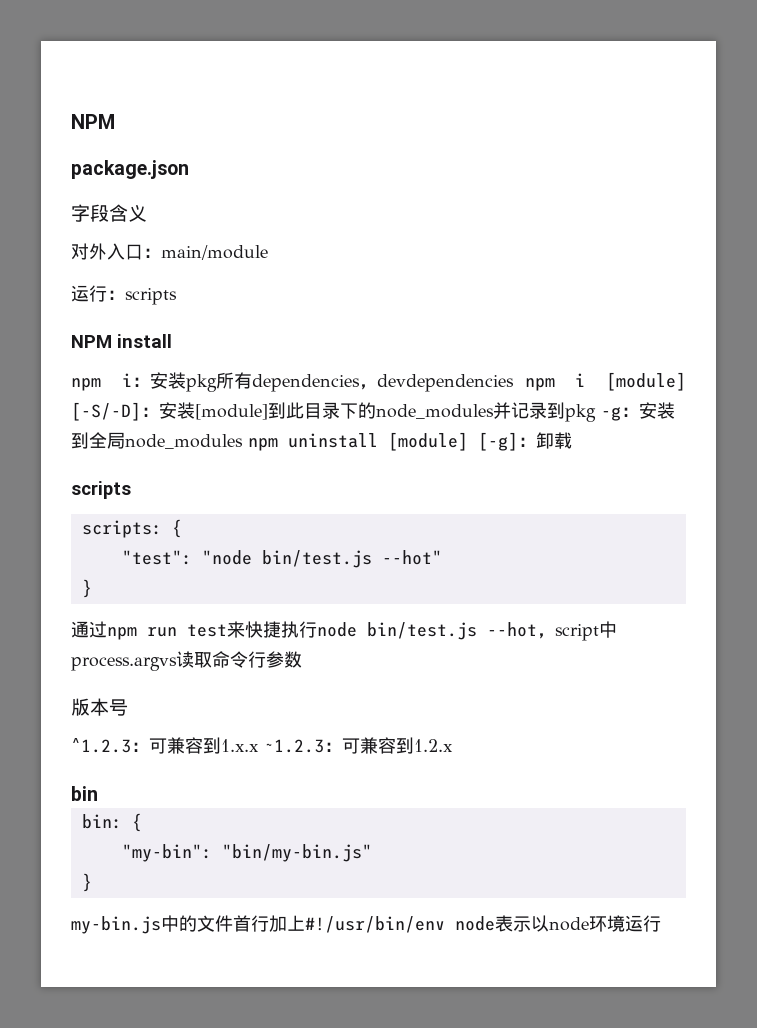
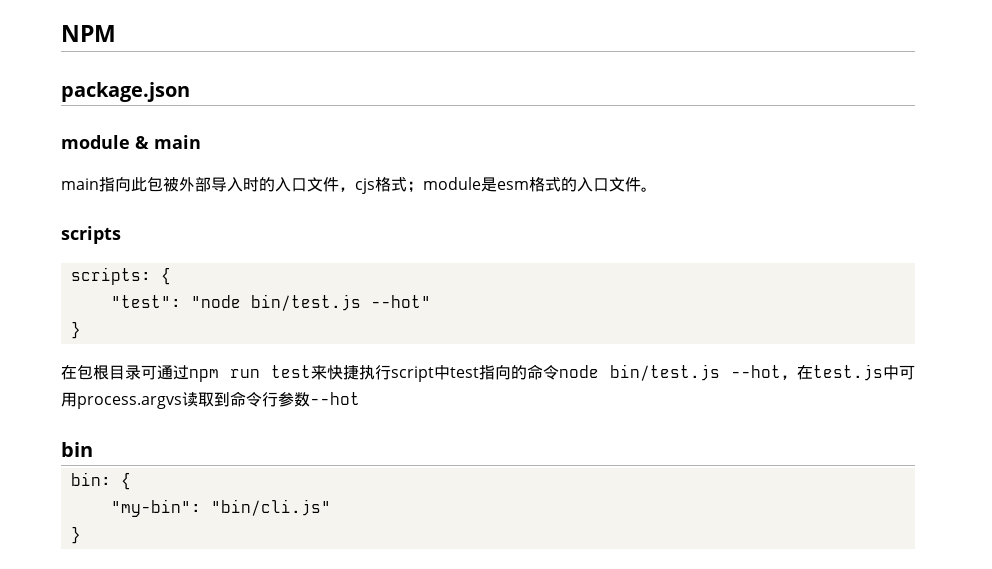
[71,204,147,222] [71,243,268,260] [71,285,177,305] [71,334,172,348] [71,372,686,392] [71,402,675,422] [71,432,572,451] 字段含义 // 对外入口：main/module // 运行：scripts // NPM install // npm i：安装pkg所有dependencies，devdependencies npm i [module] [-S/-D]：安装[module]到此目录下的node_modules并记录到pkg -g：安装到全局node_modules npm uninstall [module] [-g]：卸载 -> [61,135,201,149] [61,176,657,194] module & main // main指向此包被外部导入时的入口文件，cjs格式；module是esm格式的入口文件。
(92, 588) none -> [61,364,157,380] 在包根目录可
(317, 629) none -> [391,364,559,382] script中test指向的命令
[555,621,617,641] script中 -> [797,364,915,381] [61,392,77,407] 在test.js中可用
(212, 660) none -> [214,392,230,407] 到
[71,698,128,716] [71,737,453,754] // 版本号 // ^1.2.3：可兼容到1.x.x ~1.2.3：可兼容到1.2.x -> [310,392,360,405] --hot
[221,844,372,862] [81,873,92,892] [71,915,661,934] "bin/my-bin.js" // } // my-bin.js中的文件首行加上#!/usr/bin/env node表示以node环境运行 -> [210,499,331,516] [70,526,81,544] "bin/cli.js" // }

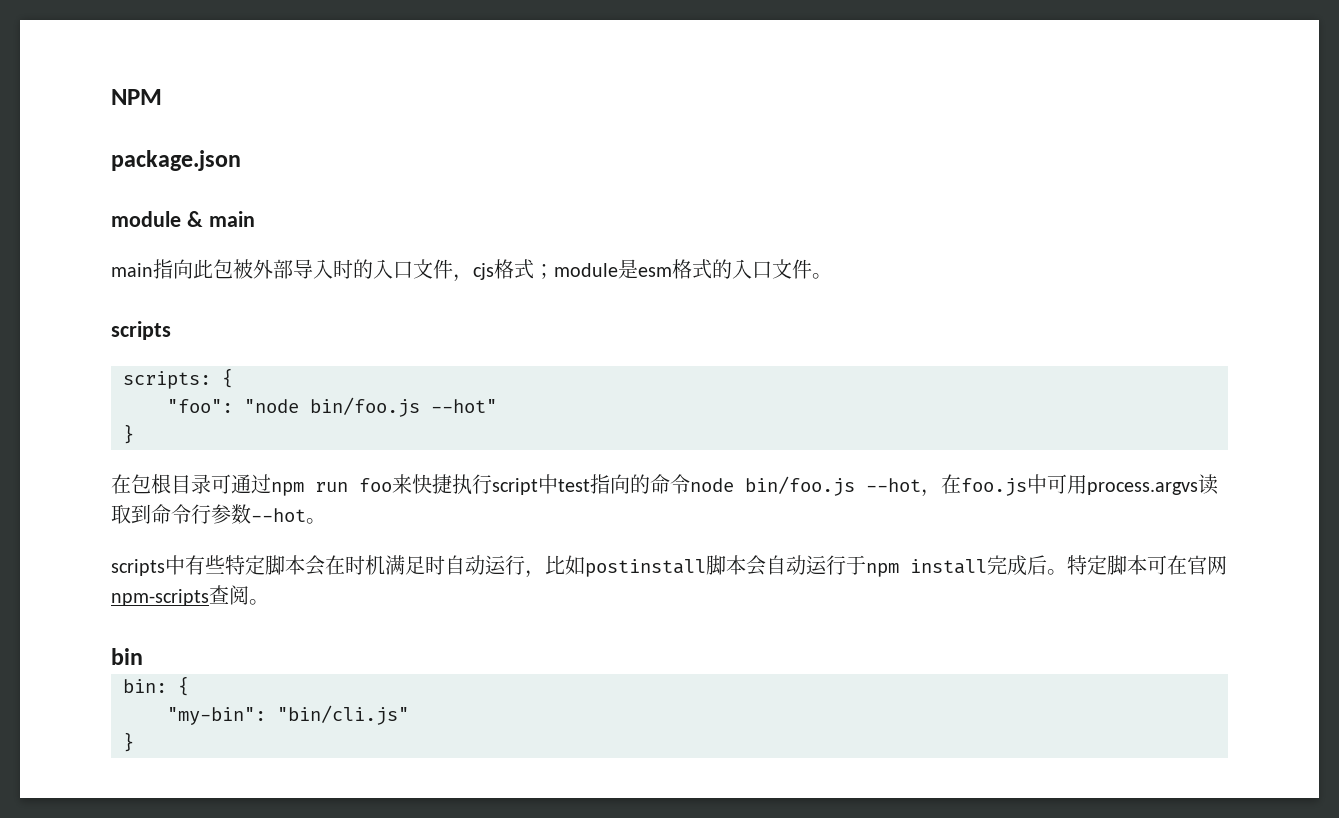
[110,294,361,311] "test": "node bin/test.js -> [167,397,420,417] "foo": "node bin/foo.js
[271,365,311,378] test -> [359,478,392,492] foo
[610,364,720,381] bin/test.js -> [745,476,855,496] bin/foo.js
[813,364,883,381] test.js -> [961,478,1027,496] foo.js
(360, 398) none -> [306,518,326,524] [111,555,1227,578] [111,585,269,606] 。 // scripts中有些特定脚本会在时机满足时自动运行，比如postinstall脚本会自动运行于npm install完成后。特定脚本可在官网npm-scripts查阅。

